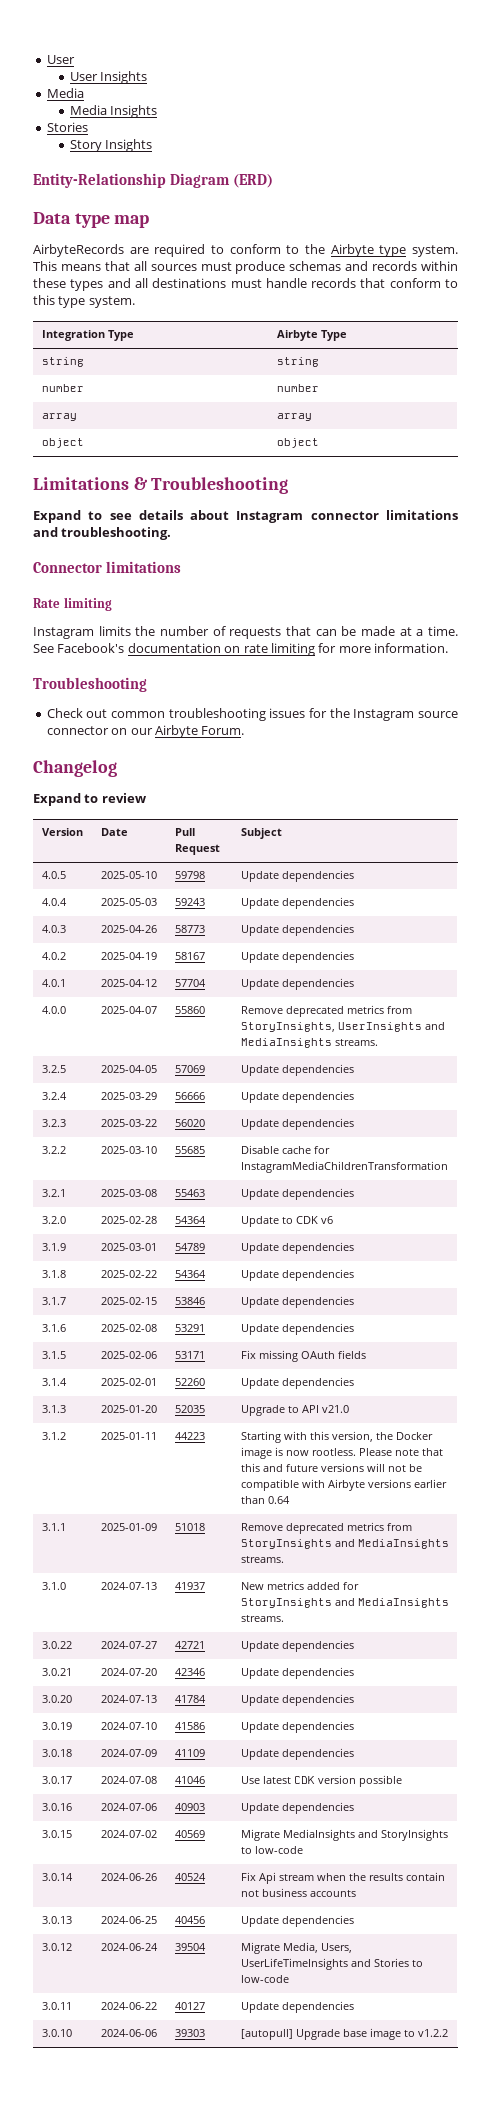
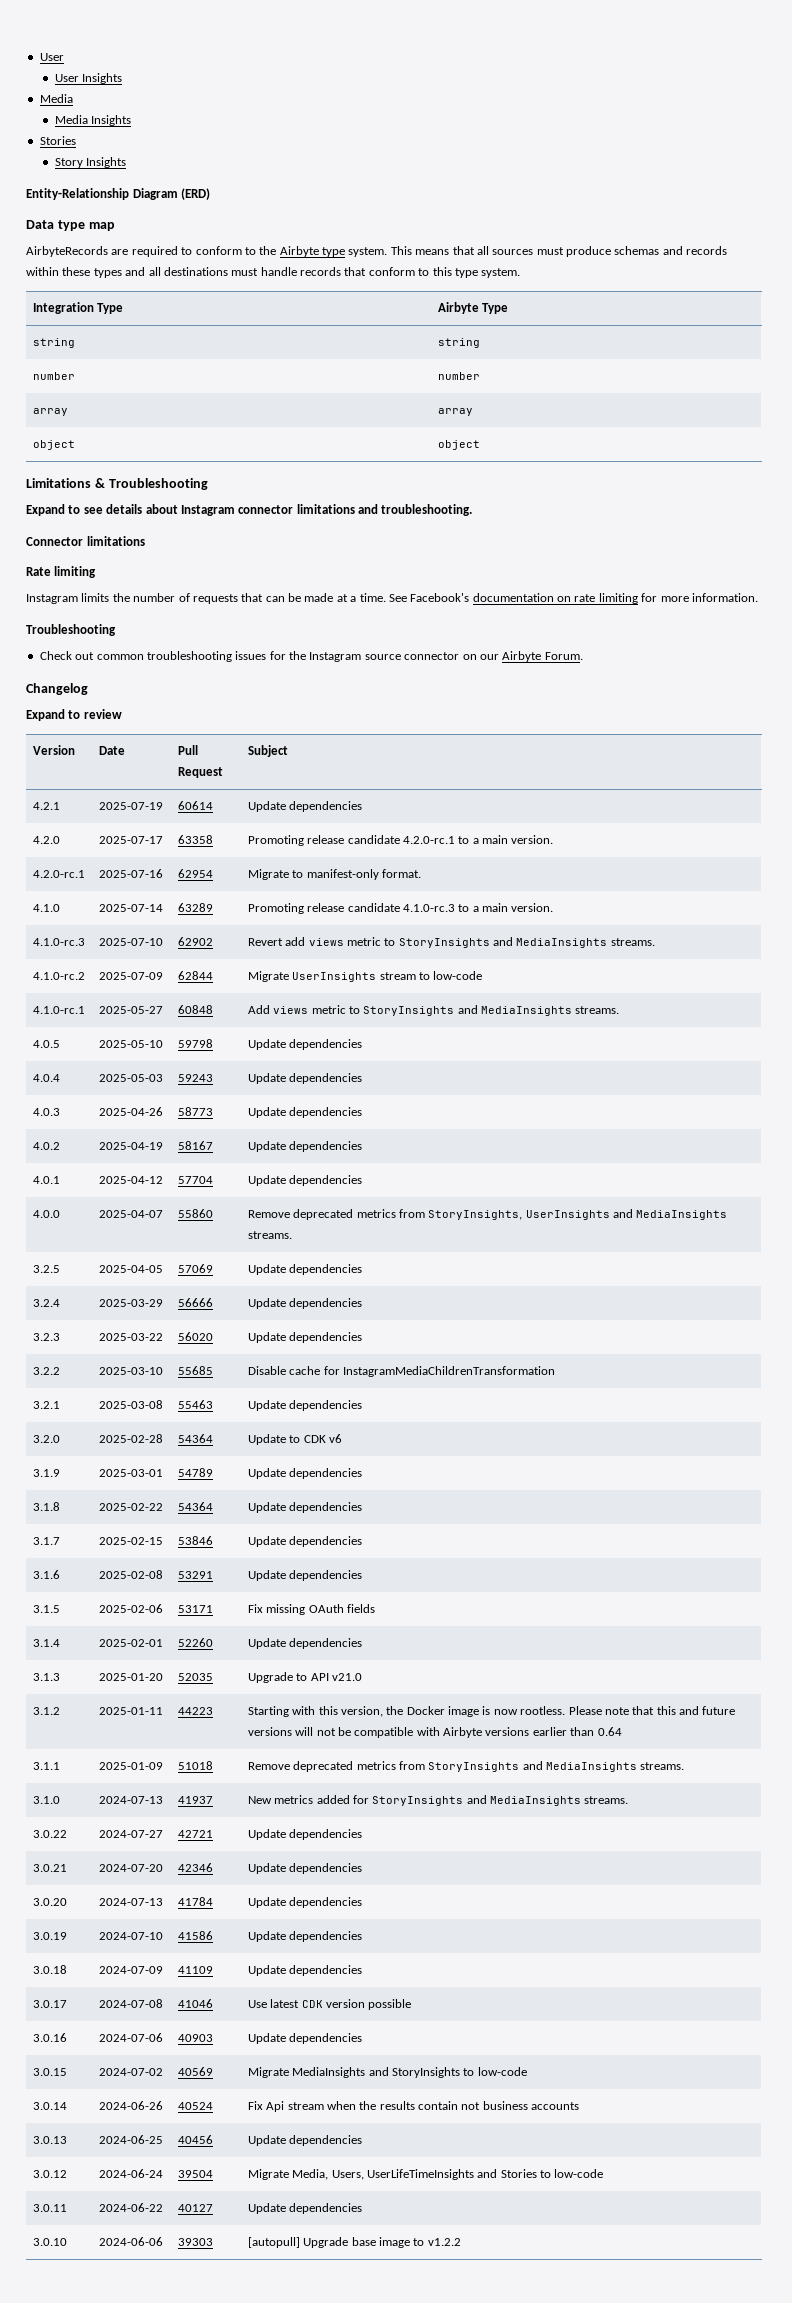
(282, 833) none -> [32,802,60,810] [98,802,163,810] [177,801,213,810] [247,801,363,812] [32,836,60,844] [98,836,163,844] [177,835,213,844] [247,835,554,846] [32,870,85,878] [98,869,163,878] [177,869,213,878] [247,869,421,880] [32,904,60,912] [98,904,163,912] [177,903,213,912] [247,903,554,914] [32,938,85,946] [98,938,163,946] [177,937,213,946] [247,937,655,948] [32,972,85,980] [98,972,163,980] [177,971,213,980] [247,971,483,982] [32,1006,85,1014] [98,1006,163,1014] [177,1005,213,1014] [247,1005,620,1016] // 4.2.1 | 2025-07-19 | 60614 | Update dependencies // 4.2.0 | 2025-07-17 | 63358 | Promoting release candidate 4.2.0-rc.1 to a main version. // 4.2.0-rc.1 | 2025-07-16 | 62954 | Migrate to manifest-only format. // 4.1.0 | 2025-07-14 | 63289 | Promoting release candidate 4.1.0-rc.3 to a main version. // 4.1.0-rc.3 | 2025-07-10 | 62902 | Revert add views metric to StoryInsights and MediaInsights streams. // 4.1.0-rc.2 | 2025-07-09 | 62844 | Migrate UserInsights stream to low-code // 4.1.0-rc.1 | 2025-05-27 | 60848 | Add views metric to StoryInsights and MediaInsights streams.

